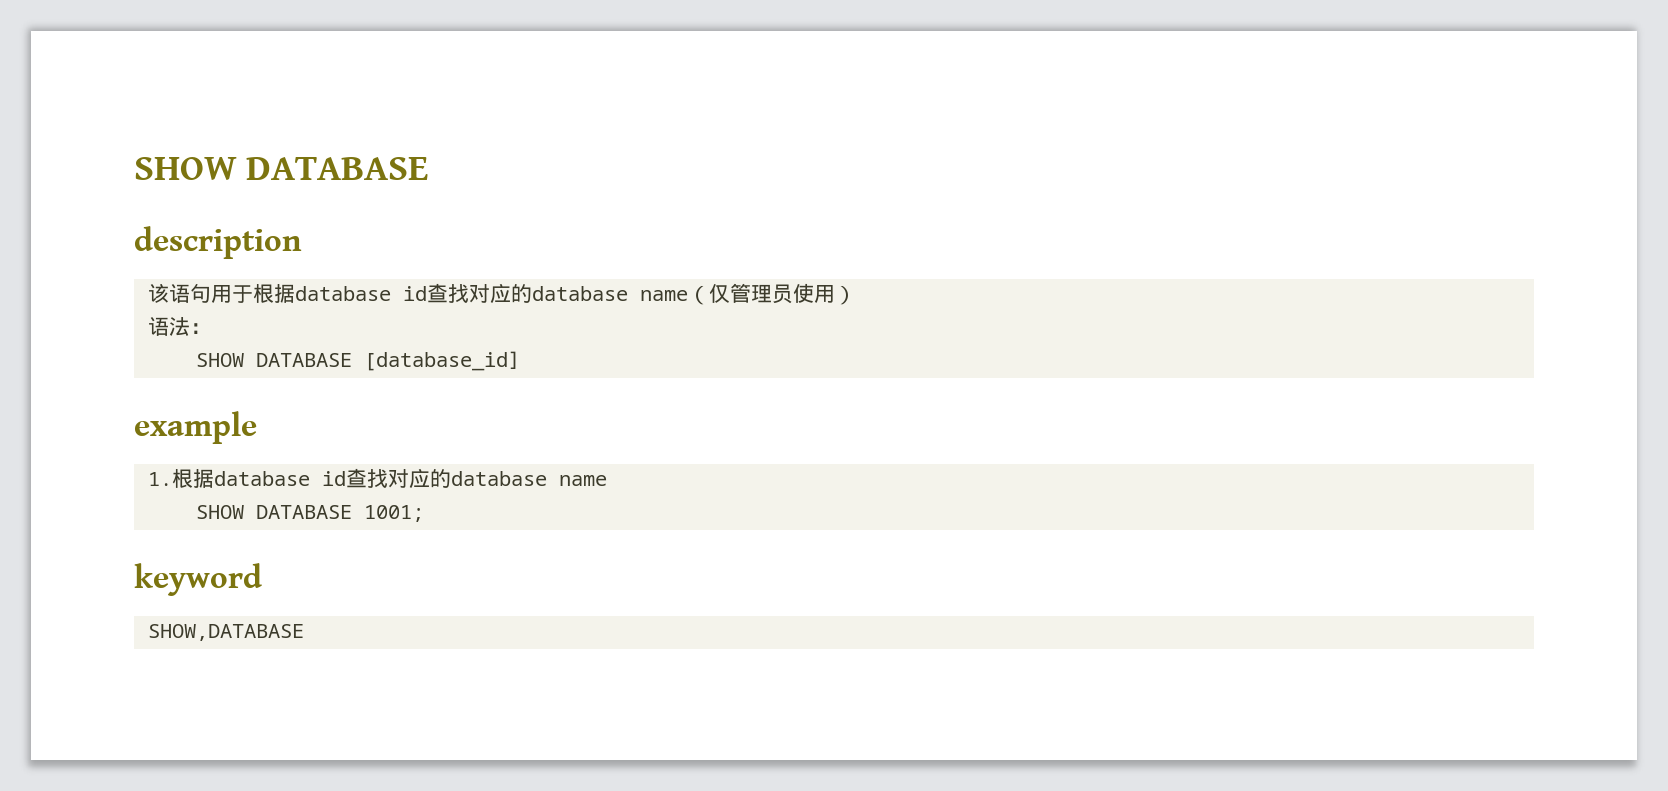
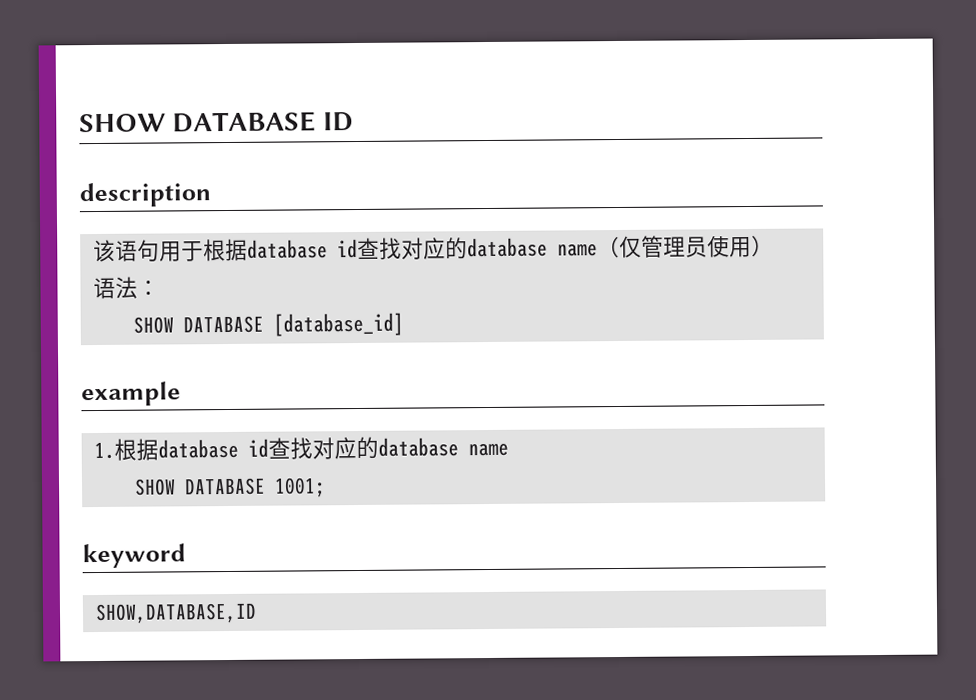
[134,157,429,180] SHOW DATABASE -> [79,111,354,133] SHOW DATABASE ID
[148,624,305,641] SHOW,DATABASE -> [94,602,257,625] SHOW,DATABASE,ID

